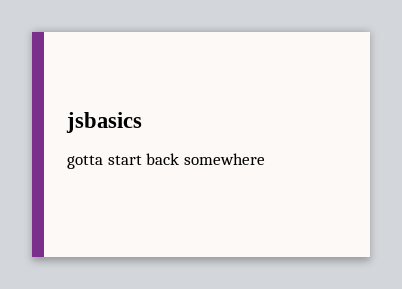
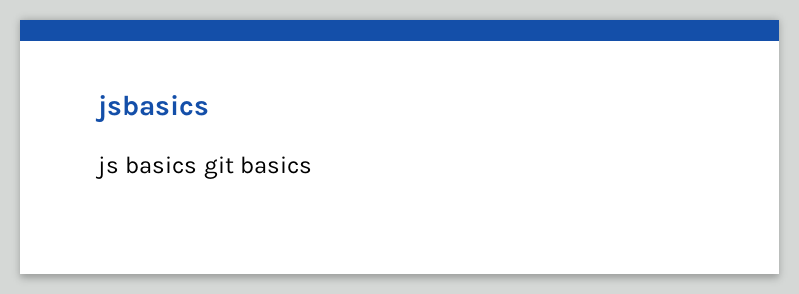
[67,153,265,169] gotta start back somewhere -> [95,156,313,179] js basics git basics

